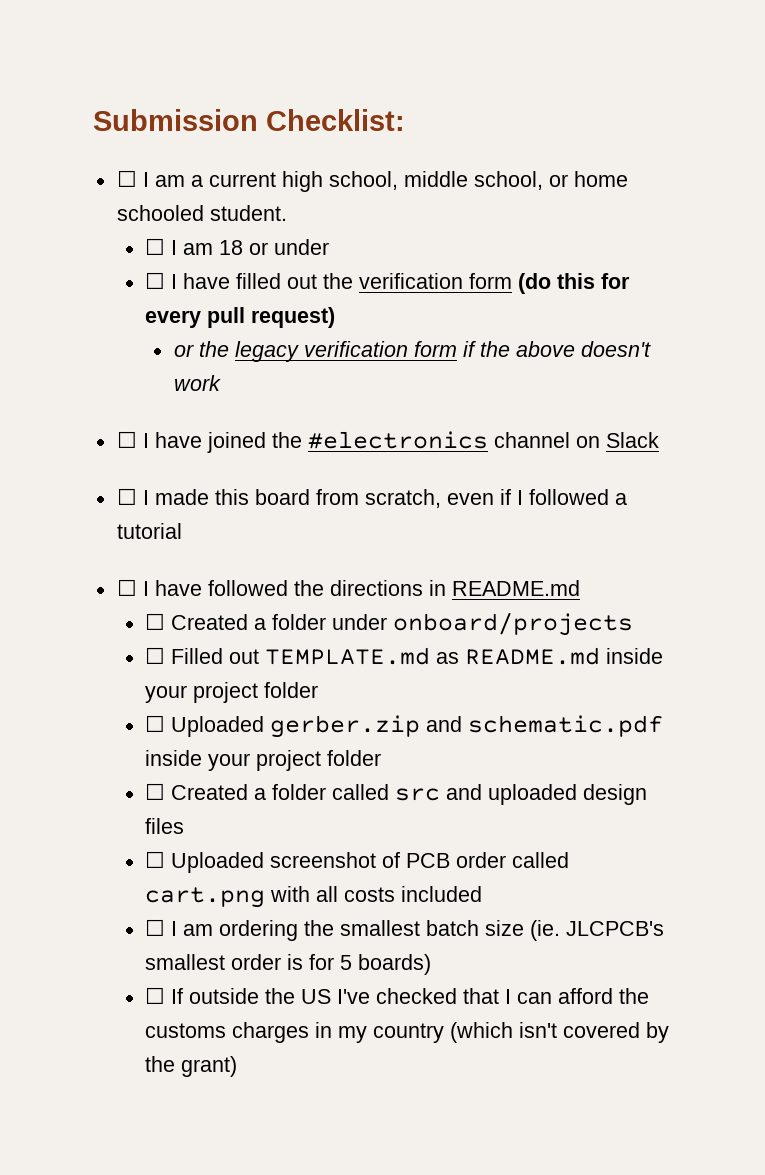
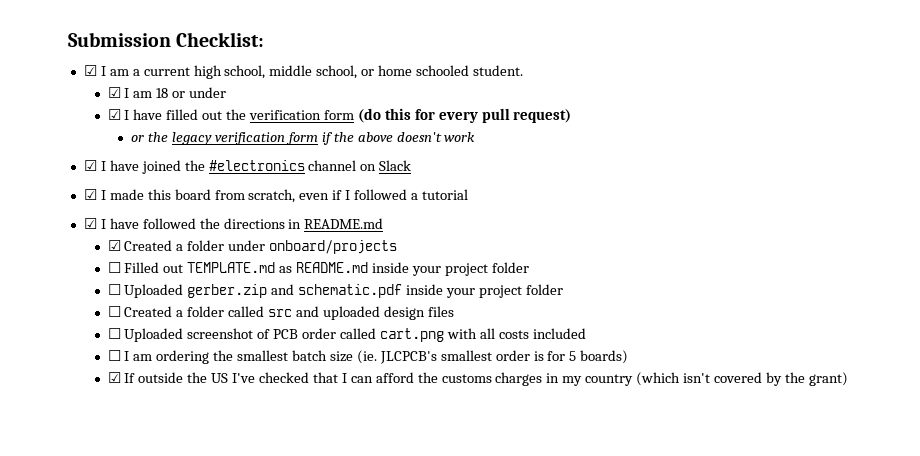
[116,170,137,187] ☐ -> [83,65,97,76] ☑
[145,238,166,255] ☐ -> [107,87,121,98] ☑
[145,272,166,289] ☐ -> [107,109,121,120] ☑
[116,431,137,448] ☐ -> [83,160,97,171] ☑
[116,488,137,505] ☐ -> [83,189,97,200] ☑
[116,579,137,596] ☐ -> [83,218,97,229] ☑
[145,613,166,630] ☐ -> [107,240,121,251] ☑
[145,987,166,1004] ☐ -> [107,372,121,383] ☑

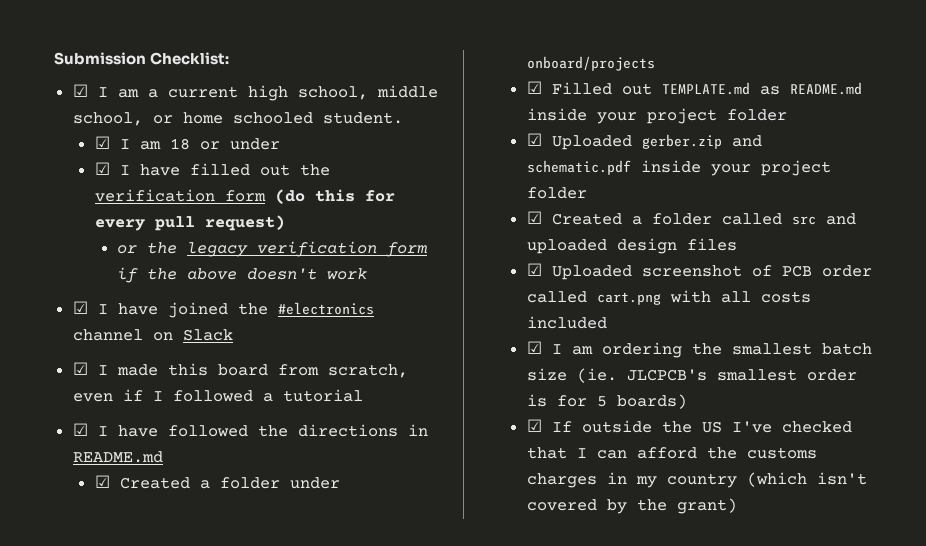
[107,262,121,273] ☐ -> [526,81,542,94] ☑
[107,284,121,295] ☐ -> [526,133,542,146] ☑
[107,306,121,317] ☐ -> [526,211,542,224] ☑
[107,328,121,339] ☐ -> [526,263,542,276] ☑
[107,350,121,361] ☐ -> [526,341,542,354] ☑

